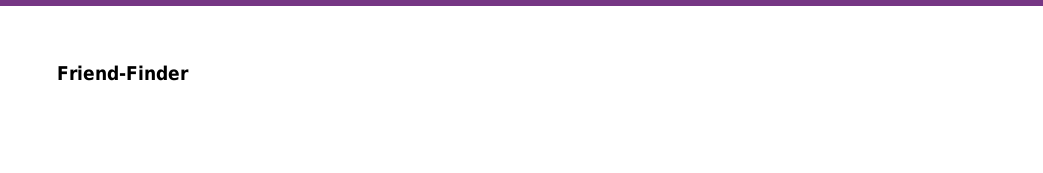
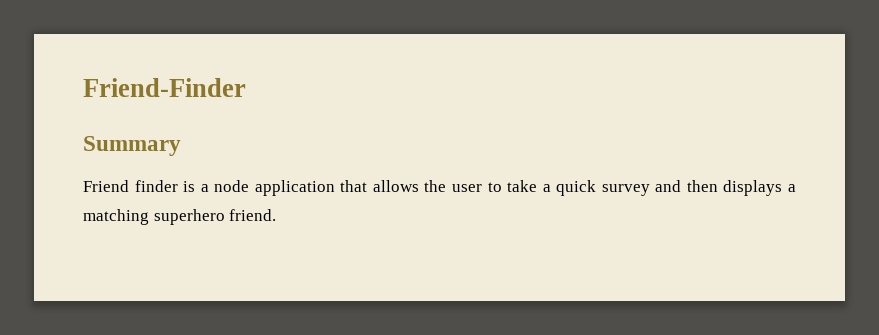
(189, 73) none -> [83,136,181,156] [83,180,796,196] [83,209,277,225] // Summary // Friend finder is a node application that allows the user to take a quick survey and then displays a matching superhero friend.

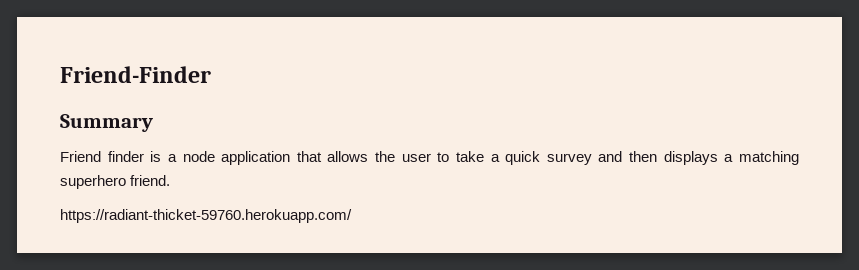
(277, 215) none -> [60,209,352,223] // https://radiant-thicket-59760.herokuapp.com/

